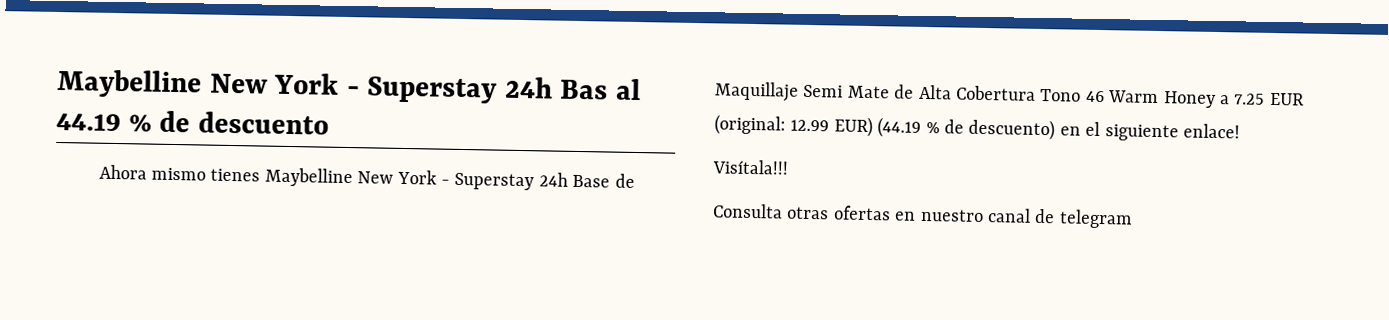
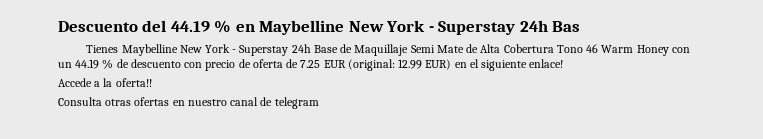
(57, 83) none -> [58,20,255,33] Descuento del 44.19 % en
[615,78,641,101] [56,110,329,135] [98,164,261,182] al 44.19 % de descuento // Ahora mismo tienes -> [86,45,119,53] // Tienes
[1220,95,1230,105] a -> [671,47,690,53] [58,59,299,71] con un 44.19 % de descuento con precio de oferta de
[877,117,1056,141] (44.19 % de descuento) -> (452, 64) none
[712,159,789,175] Visítala!!! -> [58,78,152,87] Accede a la oferta!!

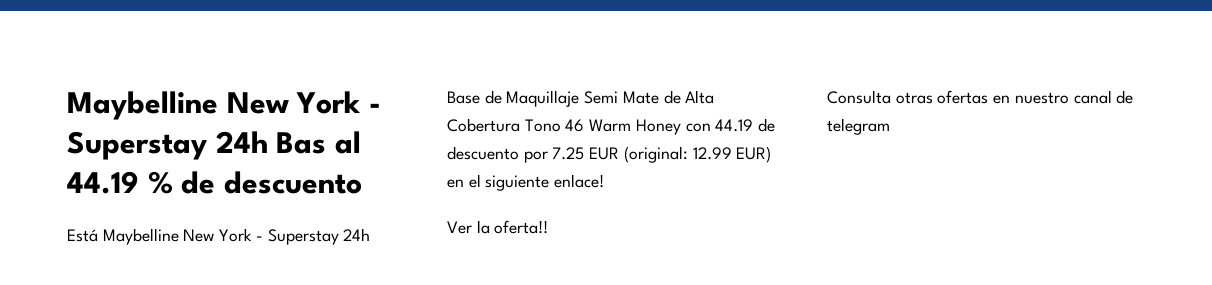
[58,20,255,33] Descuento del 44.19 % en -> (67, 105) none
[86,45,119,53] // Tienes -> [334,131,361,154] [67,171,362,194] [67,229,98,242] al 44.19 % de descuento // Está
[58,59,299,71] un 44.19 % de descuento con precio de oferta de -> [715,118,776,132] [447,146,548,163] 44.19 de descuento por
[58,78,101,87] Accede a -> [447,221,472,234] Ver

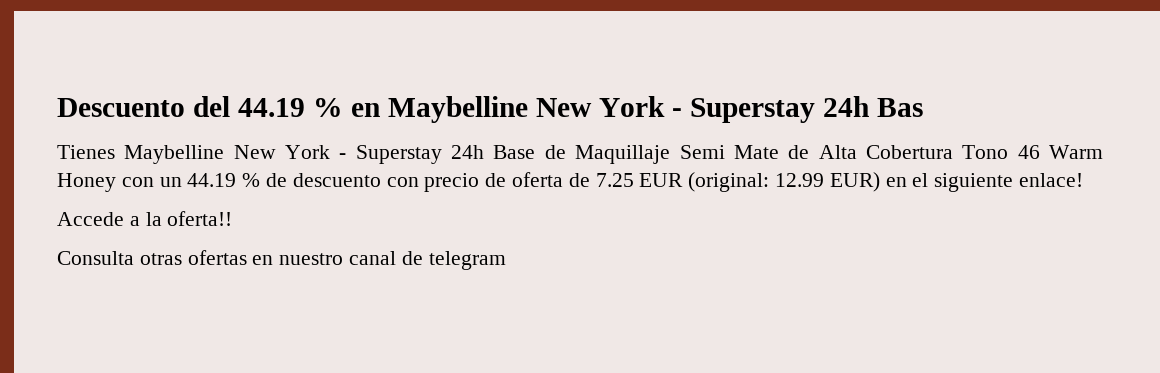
(67, 105) none -> [57,96,380,117] Descuento del 44.19 % en
[334,131,361,154] [67,171,362,194] [67,229,98,242] al 44.19 % de descuento // Está -> [57,145,115,159] // Tienes
[715,118,776,132] [447,146,548,163] 44.19 de descuento por -> [159,172,590,192] un 44.19 % de descuento con precio de oferta de
[447,221,472,234] Ver -> [57,212,140,226] Accede a

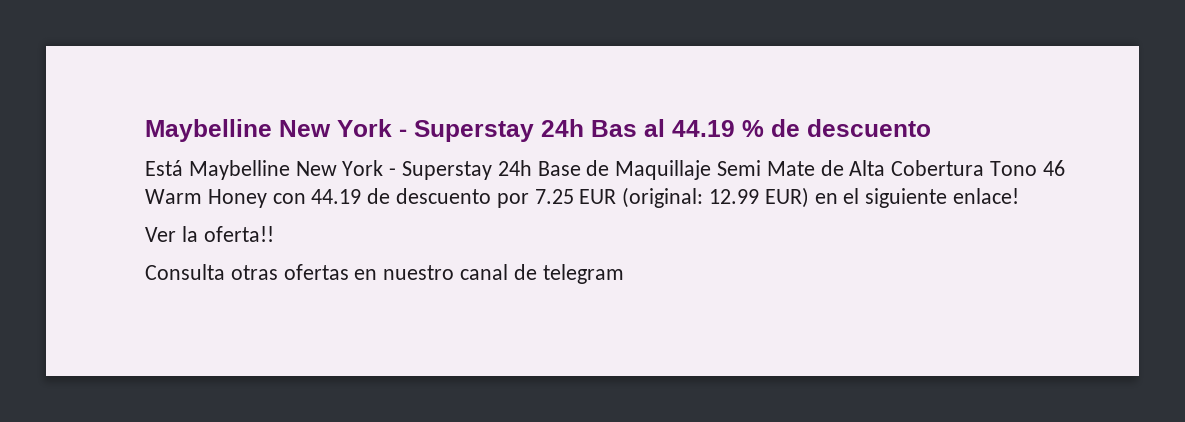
[57,96,380,117] Descuento del 44.19 % en -> (145, 130) none
[57,145,115,159] // Tienes -> [644,119,931,137] [145,160,183,176] al 44.19 % de descuento // Está
[159,172,590,192] un 44.19 % de descuento con precio de oferta de -> [311,188,529,208] 44.19 de descuento por
[57,212,140,226] Accede a -> [145,227,176,242] Ver

